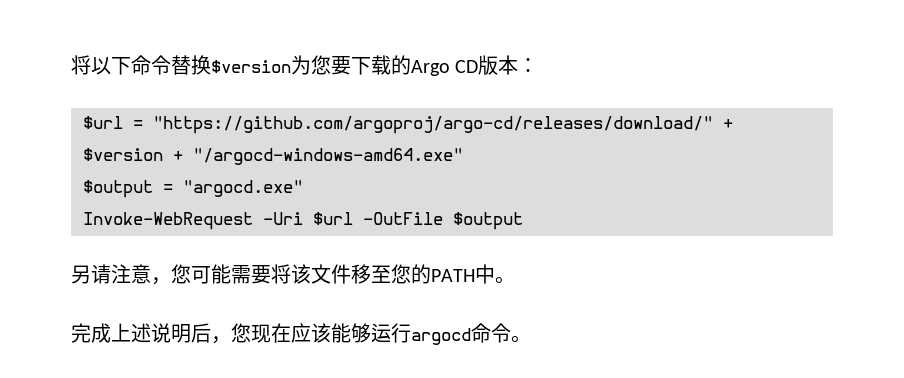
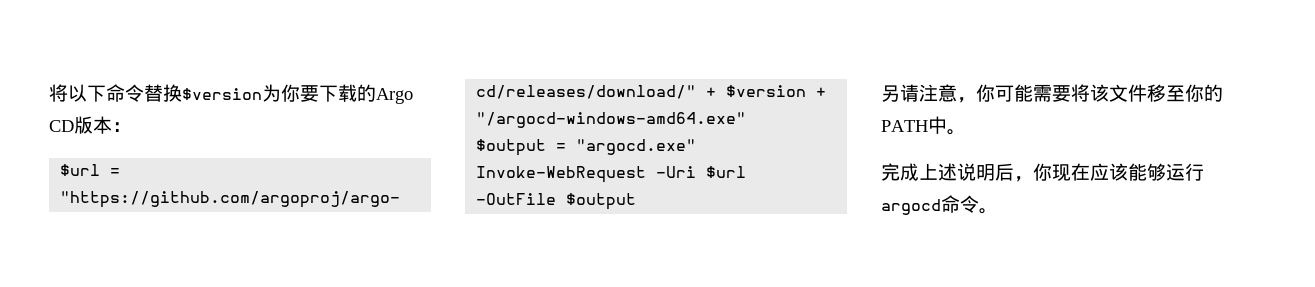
[311,55,331,75] 您 -> [281,84,300,102] 你
[171,264,191,284] 您 -> [976,84,995,102] 你
[391,264,411,284] 您 -> [1185,84,1204,102] 你
[231,323,251,343] 您 -> [1033,163,1052,181] 你

